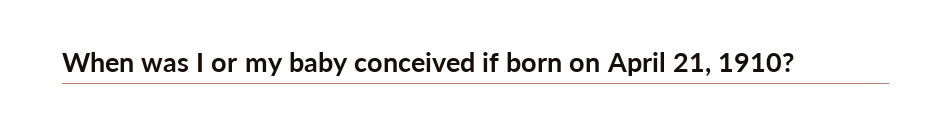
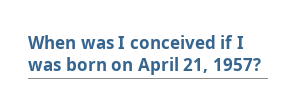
[211,52,500,76] or my baby conceived if -> [129,35,244,49] [28,61,61,71] conceived if I was
[717,53,794,72] 1910? -> [212,58,261,71] 1957?

